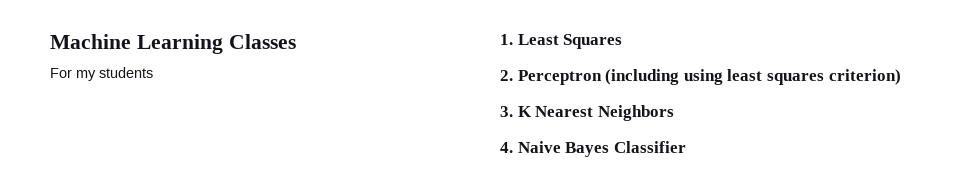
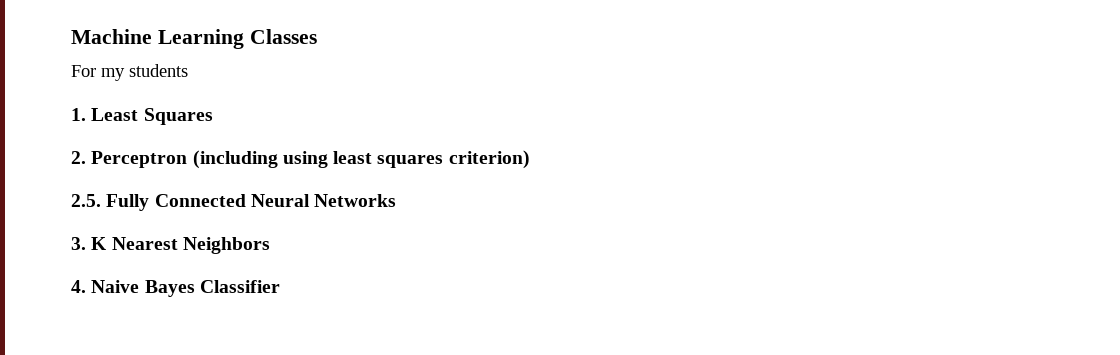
(901, 77) none -> [71,194,397,211] // 2.5. Fully Connected Neural Networks

